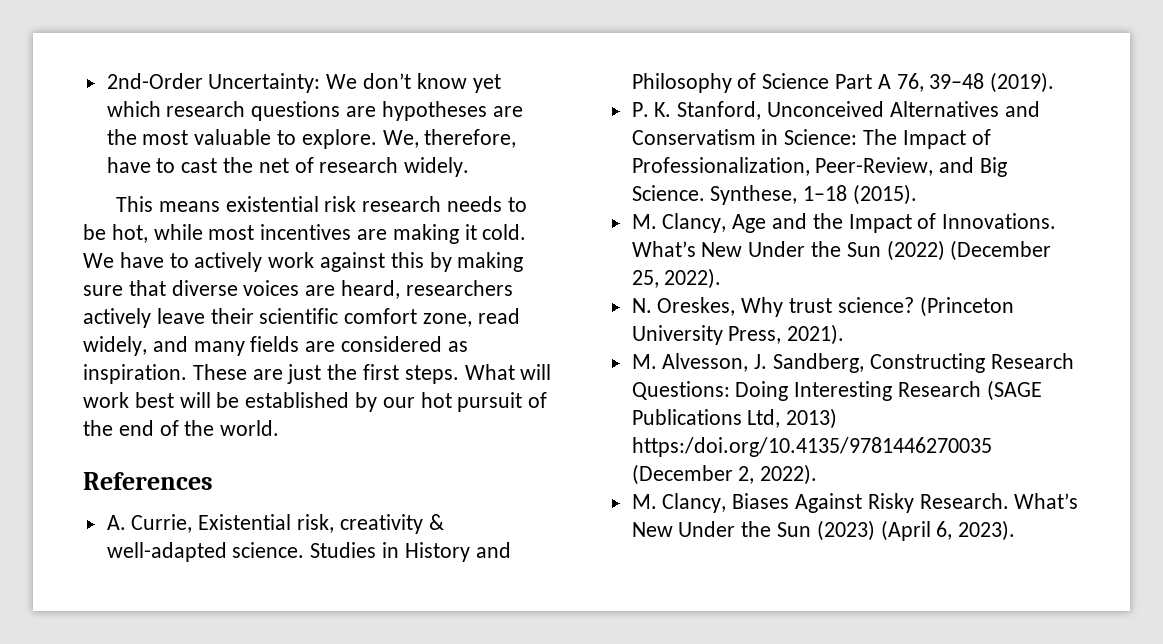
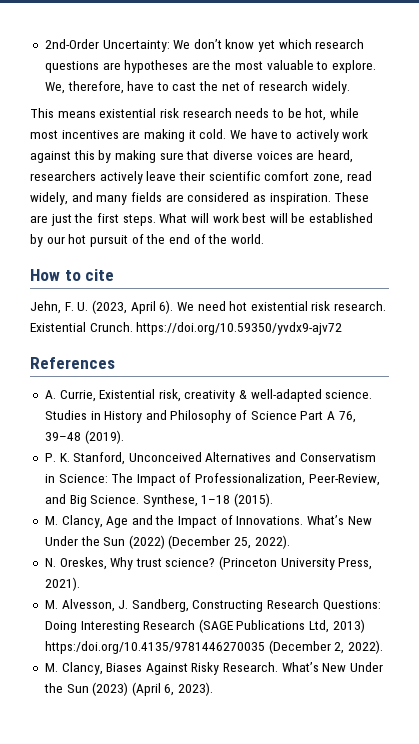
(280, 428) none -> [30,269,115,281] [30,300,387,314] [30,322,343,335] // How to cite // Jehn, F. U. (2023, April 6). We need hot existential risk research. Existential Crunch. https://doi.org/10.59350/yvdx9-ajv72

